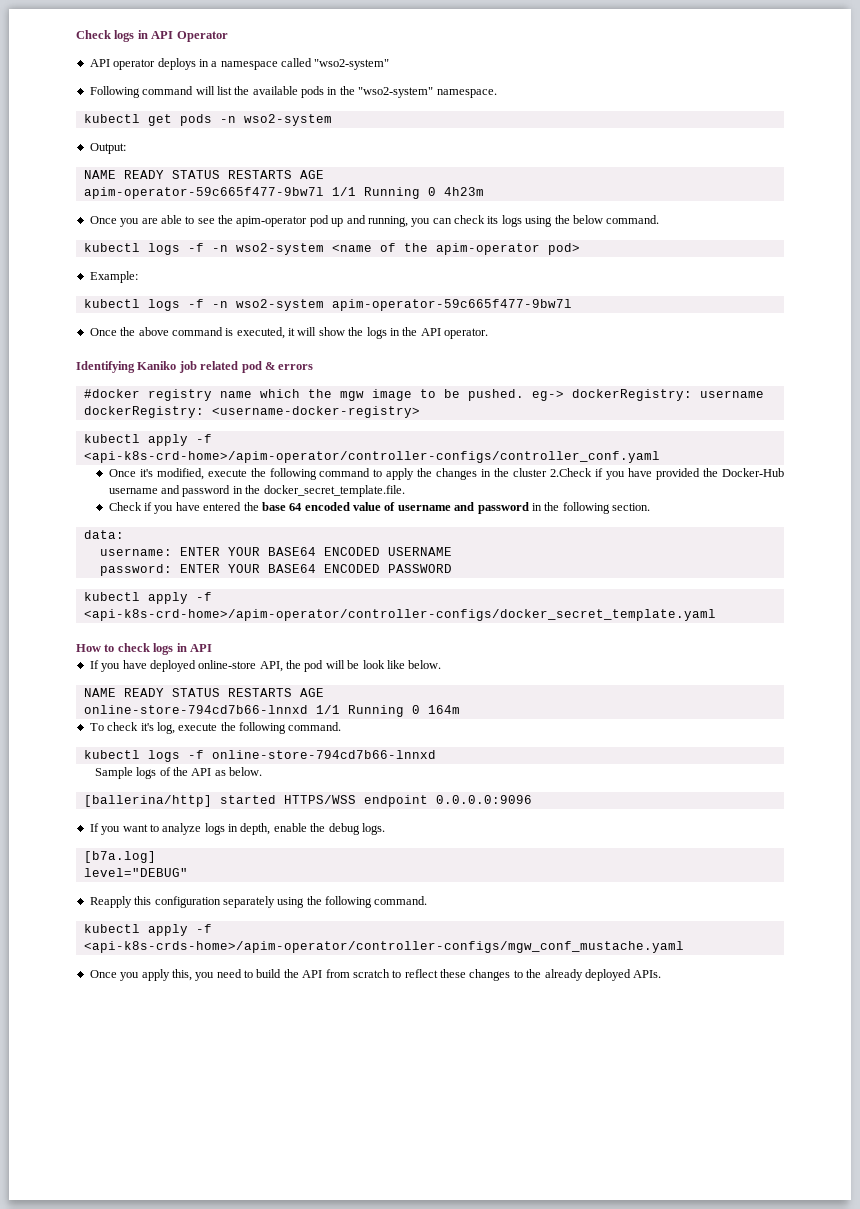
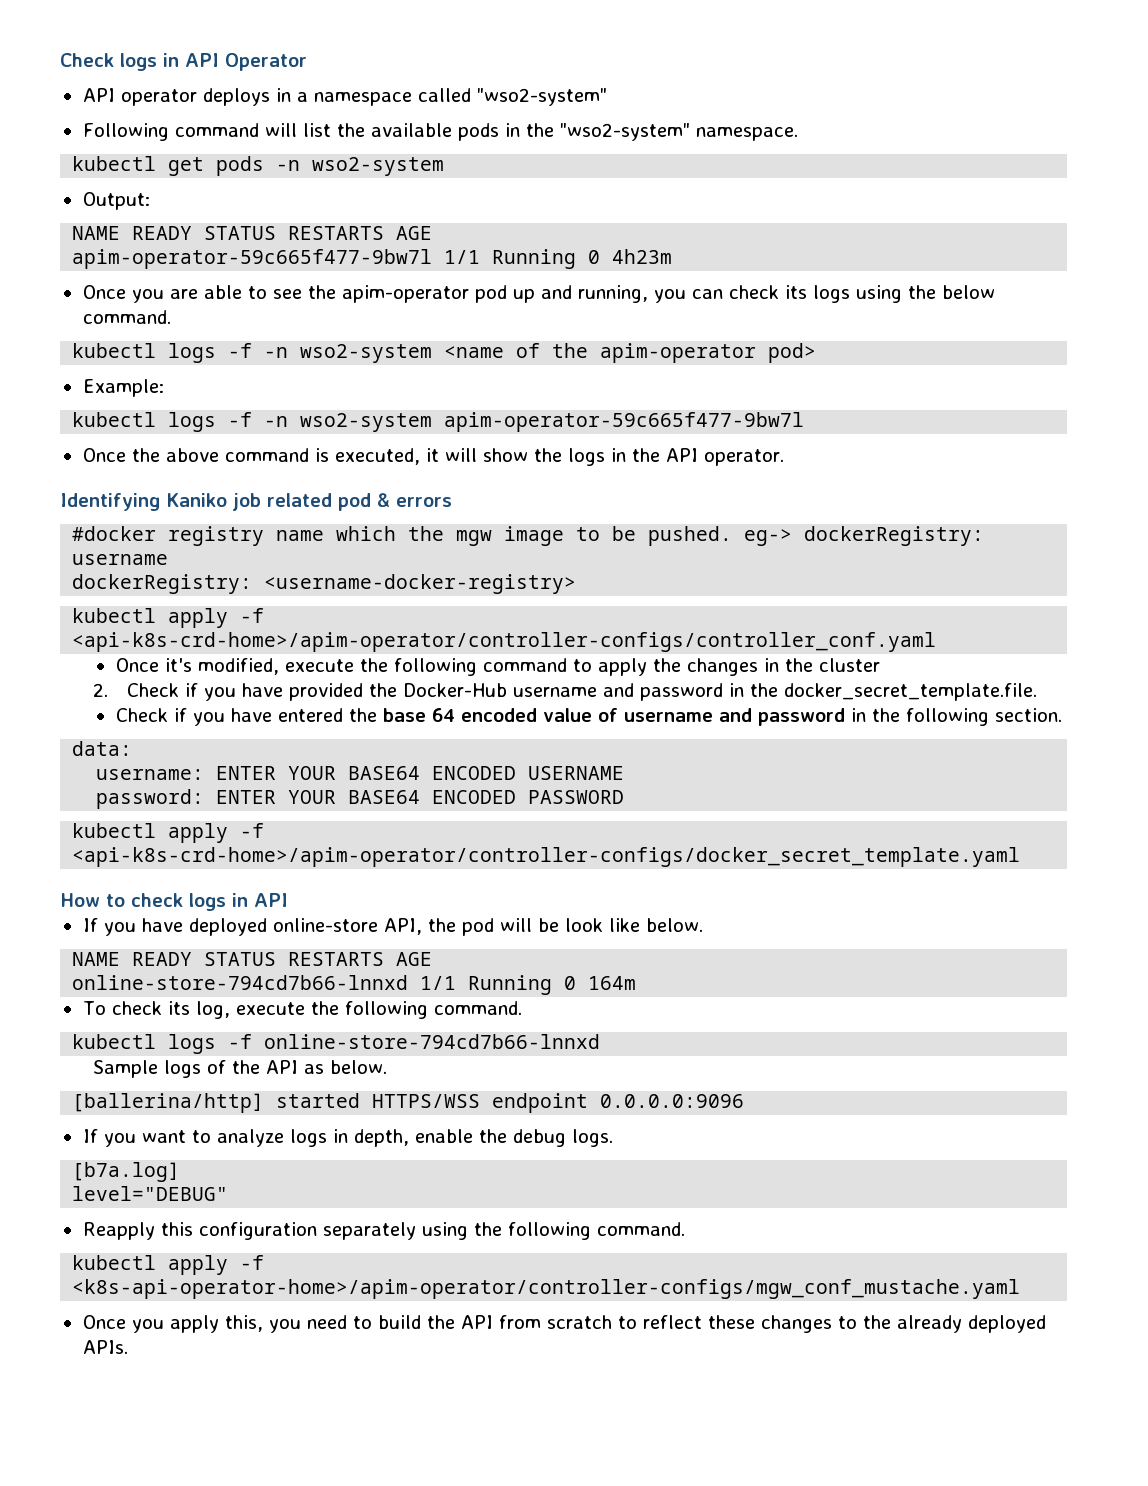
[550,468,593,477] 2.Check -> [93,683,179,697] // 2. Check
[140,723,154,731] it's -> [167,1001,190,1015] its
[83,941,684,953] <api-k8s-crds-home>/apim-operator/controller-configs/mgw_conf_mustache.yaml -> [72,1279,1021,1299] <k8s-api-operator-home>/apim-operator/controller-configs/mgw_conf_mustache.yaml

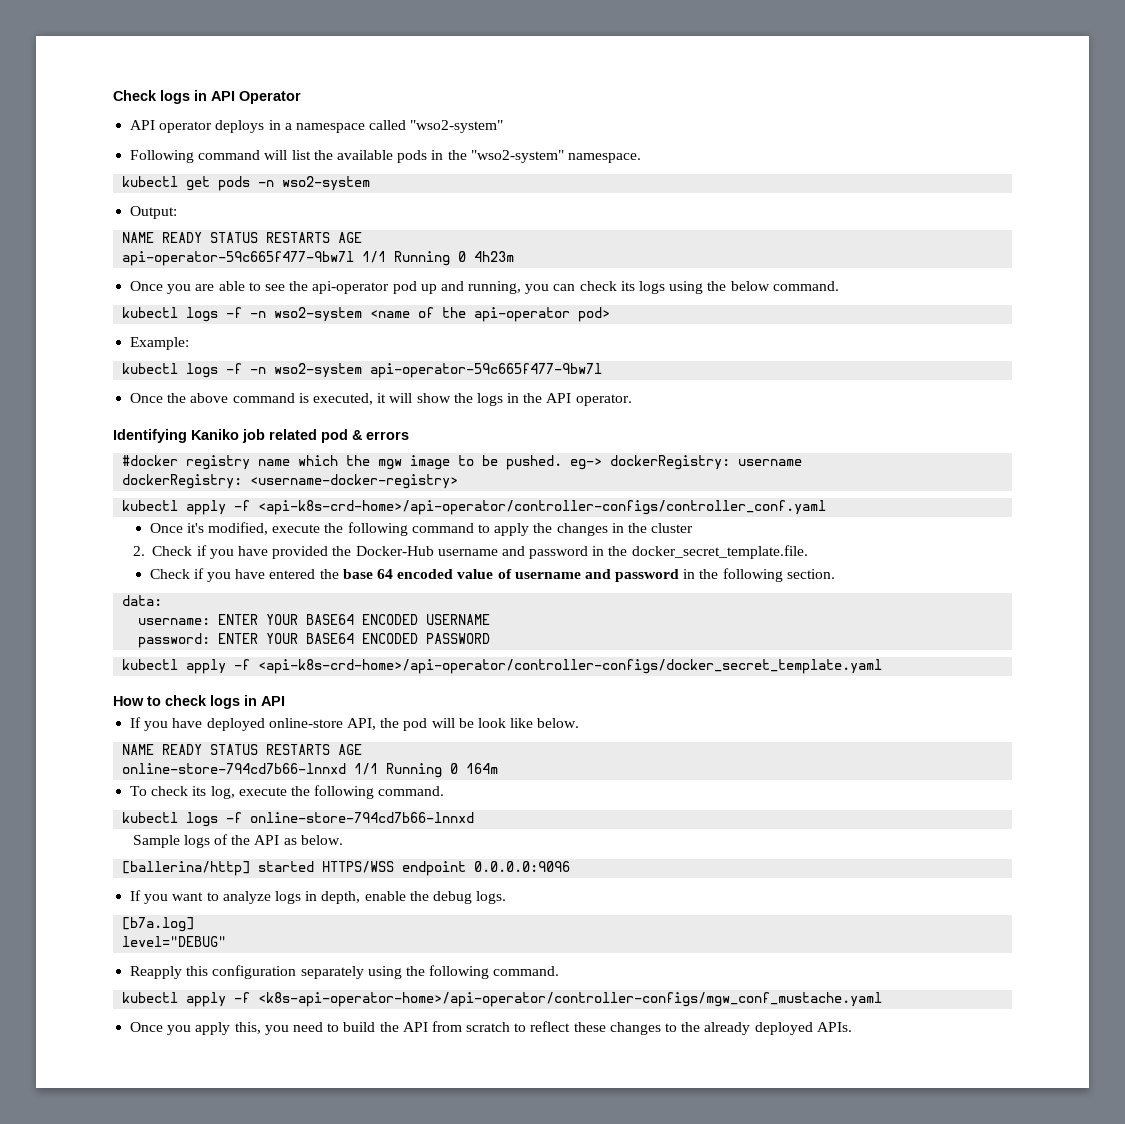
[72,249,433,269] apim-operator-59c665f477-9bw7l -> [122,251,355,266] api-operator-59c665f477-9bw7l
[341,285,469,303] apim-operator -> [312,281,390,294] api-operator
[600,343,757,363] apim-operator -> [474,307,571,322] api-operator
[444,412,805,432] apim-operator-59c665f477-9bw7l -> [370,363,603,378] api-operator-59c665f477-9bw7l
[72,632,937,652] <api-k8s-crd-home>/apim-operator/controller-configs/controller_conf.yaml -> [258,500,827,515] <api-k8s-crd-home>/api-operator/controller-configs/controller_conf.yaml
[72,847,1021,867] <api-k8s-crd-home>/apim-operator/controller-configs/docker_secret_template.yaml -> [258,659,883,674] <api-k8s-crd-home>/api-operator/controller-configs/docker_secret_template.yaml
[72,1279,1021,1299] <k8s-api-operator-home>/apim-operator/controller-configs/mgw_conf_mustache.yaml -> [258,992,883,1007] <k8s-api-operator-home>/api-operator/controller-configs/mgw_conf_mustache.yaml

